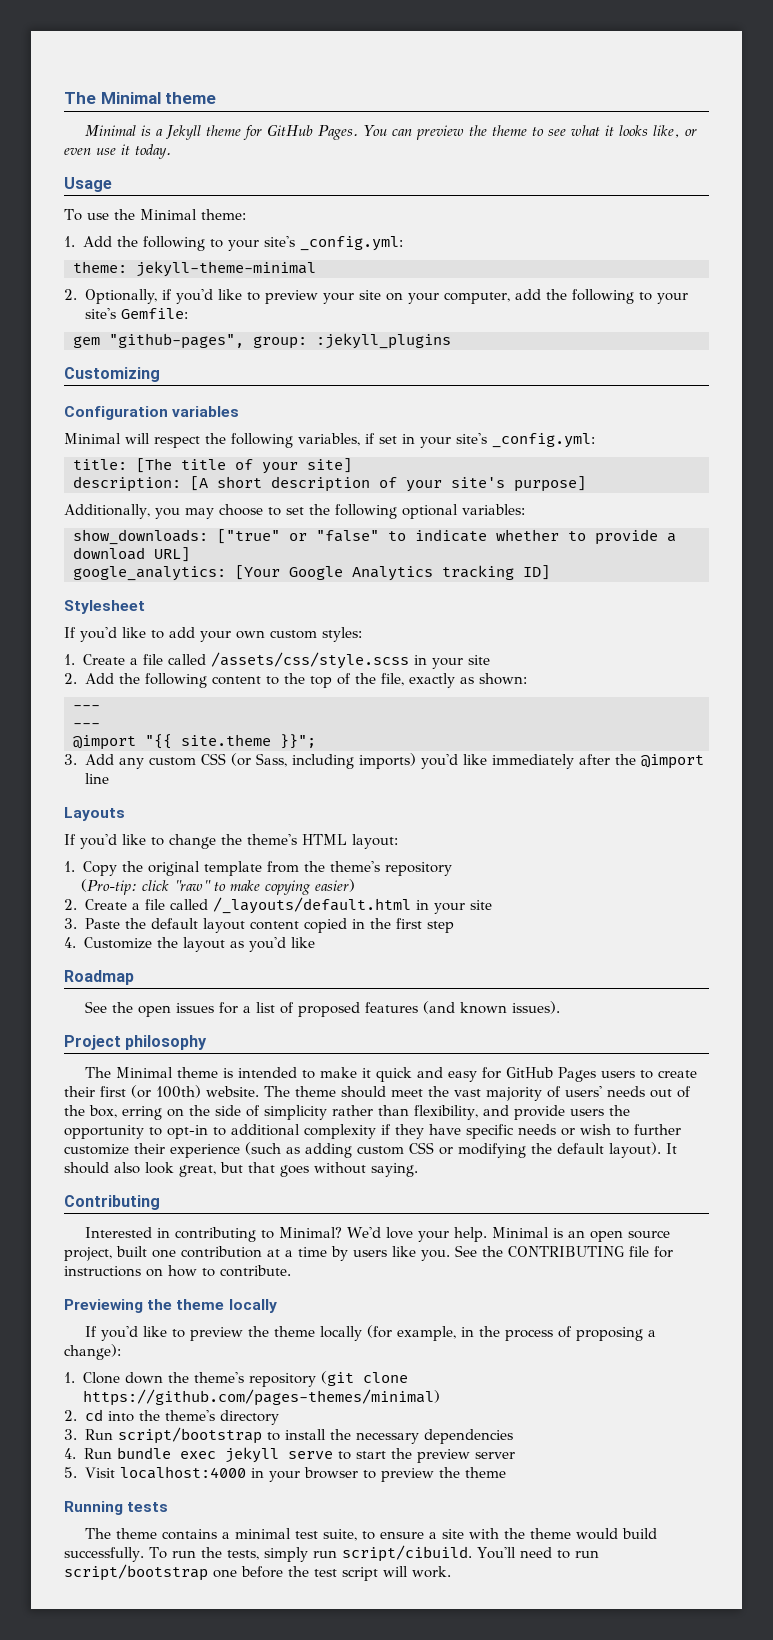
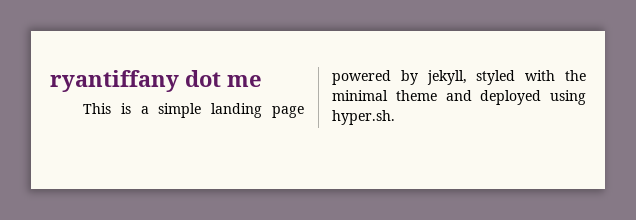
[64,92,217,104] [85,125,698,140] [64,144,171,159] [64,177,112,192] [64,209,246,221] [64,236,403,251] [73,261,316,277] [64,289,689,304] [84,308,188,319] [73,333,451,349] [64,367,160,382] [64,406,240,420] [64,433,595,448] [73,458,352,474] [73,476,586,492] [64,504,525,519] [73,529,676,545] [73,547,190,562] [73,565,550,581] [64,600,145,614] [64,627,362,642] [64,652,490,669] [64,673,527,688] [73,705,100,710] [73,723,100,728] [73,734,316,750] [64,753,704,769] [84,773,109,784] [64,807,125,821] [64,834,398,849] [64,861,452,876] [81,879,356,895] [64,897,492,914] [64,918,454,933] [64,937,315,952] [64,970,134,985] [85,1001,561,1017] [64,1035,208,1050] [85,1067,698,1082] [64,1085,691,1101] [64,1105,630,1120] [64,1124,681,1139] [64,1142,677,1158] [64,1162,418,1177] [64,1195,160,1210] [85,1227,671,1242] [64,1245,673,1261] [64,1265,291,1277] [64,1299,277,1313] [85,1325,657,1341] [64,1344,121,1360] [64,1371,408,1387] [82,1389,440,1406] [64,1409,279,1425] [64,1427,513,1444] [64,1447,515,1463] [64,1466,506,1482] [64,1501,169,1515] [85,1528,658,1541] [64,1545,599,1562] [64,1564,451,1581] The Minimal theme // Minimal is a Jekyll theme for GitHub Pages. You can preview the theme to see what it looks like, or even use it today. // Usage // To use the Minimal theme: // 1. Add the following to your site's _config.yml: // theme: jekyll-theme-minimal // 2. Optionally, if you'd like to preview your site on your computer, add the following to your site's Gemfile: // gem "github-pages", group: :jekyll_plugins // Customizing // Configuration variables // Minimal will respect the following variables, if set in your site's _config.yml: // title: [The title of your site] // description: [A short description of your site's purpose] // Additionally, you may choose to set the following optional variables: // show_downloads: ["true" or "false" to indicate whether to provide a download URL] // google_analytics: [Your Google Analytics tracking ID] // Stylesheet // If you'd like to add your own custom styles: // 1. Create a file called /assets/css/style.scss in your site // 2. Add the following content to the top of the file, exactly as shown: // --- // --- // @import "{{ site.theme }}"; // 3. Add any custom CSS (or Sass, including imports) you'd like immediately after the @import line // Layouts // If you'd like to change the theme's HTML layout: // 1. Copy the original template from the theme's repository // (Pro-tip: click "raw" to make copying easier) // 2. Create a file called /_layouts/default.html in your site // 3. Paste the default layout content copied in the first step // 4. Customize the layout as you'd like // Roadmap // See the open issues for a list of proposed features (and known issues). // Project philosophy // The Minimal theme is intended to make it quick and easy for GitHub Pages users to create their first (or 100th) website. The theme should meet the vast majority of users' needs out of the box, erring on the side of simplicity rather than flexibility, and provide users the opportunity to opt-in to additional complexity if they have specific needs or wish to further customize their experience (such as adding custom CSS or modifying the default layout). It should also look great, but that goes without saying. // Contributing // Interested in contributing to Minimal? We'd love your help. Minimal is an open source project, built one contribution at a time by users like you. See the CONTRIBUTING file for instructions on how to contribute. // Previewing the theme locally // If you'd like to preview the theme locally (for example, in the process of proposing a change): // 1. Clone down the theme's repository (git clone https://github.com/pages-themes/minimal) // 2. cd into the theme's directory // 3. Run script/bootstrap to install the necessary dependencies // 4. Run bundle exec jekyll serve to start the preview server // 5. Visit localhost:4000 in your browser to preview the theme // Running tests // The theme contains a minimal test suite, to ensure a site with the theme would build successfully. To run the tests, simply run script/cibuild. You'll need to run script/bootstrap one before the test script will work. -> [50,70,262,92] [83,103,304,118] [332,70,586,85] [332,90,586,105] [332,110,395,125] ryantiffany dot me // This is a simple landing page powered by jekyll, styled with the minimal theme and deployed using hyper.sh.

